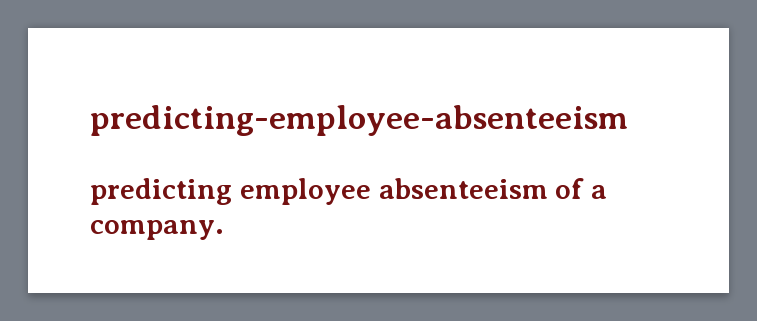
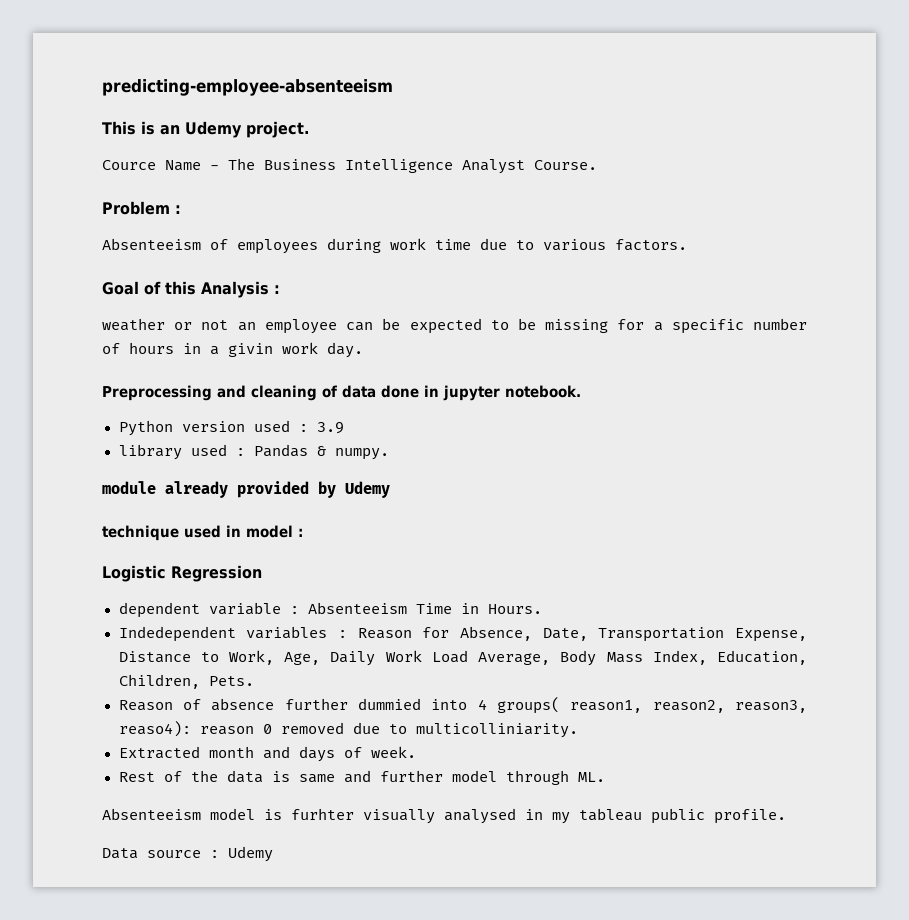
[90,178,608,205] [90,220,224,240] predicting employee absenteeism of a company. -> [102,121,309,138] [102,158,597,174] [102,201,181,215] [102,238,687,254] [102,281,280,298] [102,318,807,334] [102,342,363,358] [102,385,581,401] [118,420,344,436] [118,444,389,460] [102,481,390,498] [102,525,303,541] [102,565,262,582] [118,602,542,618] [118,626,807,642] [118,650,808,666] [118,674,254,689] [118,697,808,714] [118,721,578,738] [118,746,416,762] [118,770,605,785] [102,808,786,824] [102,846,273,862] This is an Udemy project. // Cource Name - The Business Intelligence Analyst Course. // Problem : // Absenteeism of employees during work time due to various factors. // Goal of this Analysis : // weather or not an employee can be expected to be missing for a specific number of hours in a givin work day. // Preprocessing and cleaning of data done in jupyter notebook. // Python version used : 3.9 // library used : Pandas & numpy. // module already provided by Udemy // technique used in model : // Logistic Regression // dependent variable : Absenteeism Time in Hours. // Indedependent variables : Reason for Absence, Date, Transportation Expense, Distance to Work, Age, Daily Work Load Average, Body Mass Index, Education, Children, Pets. // Reason of absence further dummied into 4 groups( reason1, reason2, reason3, reaso4): reason 0 removed due to multicolliniarity. // Extracted month and days of week. // Rest of the data is same and further model through ML. // Absenteeism model is furhter visually analysed in my tableau public profile. // Data source : Udemy

